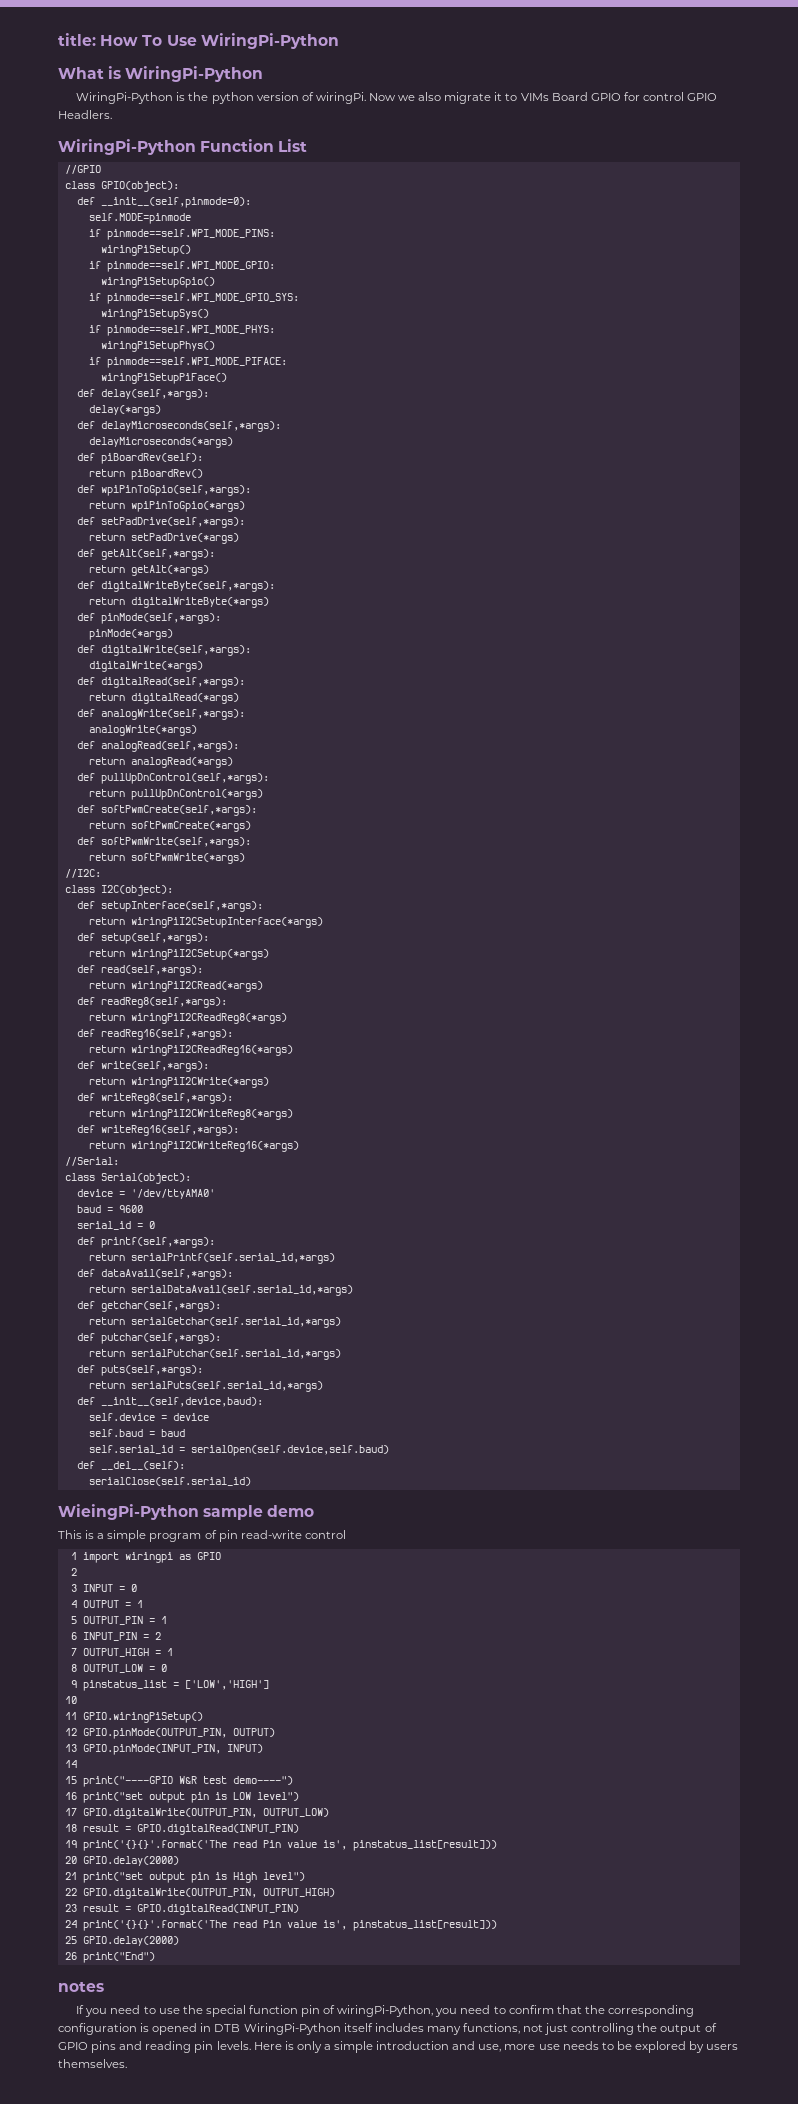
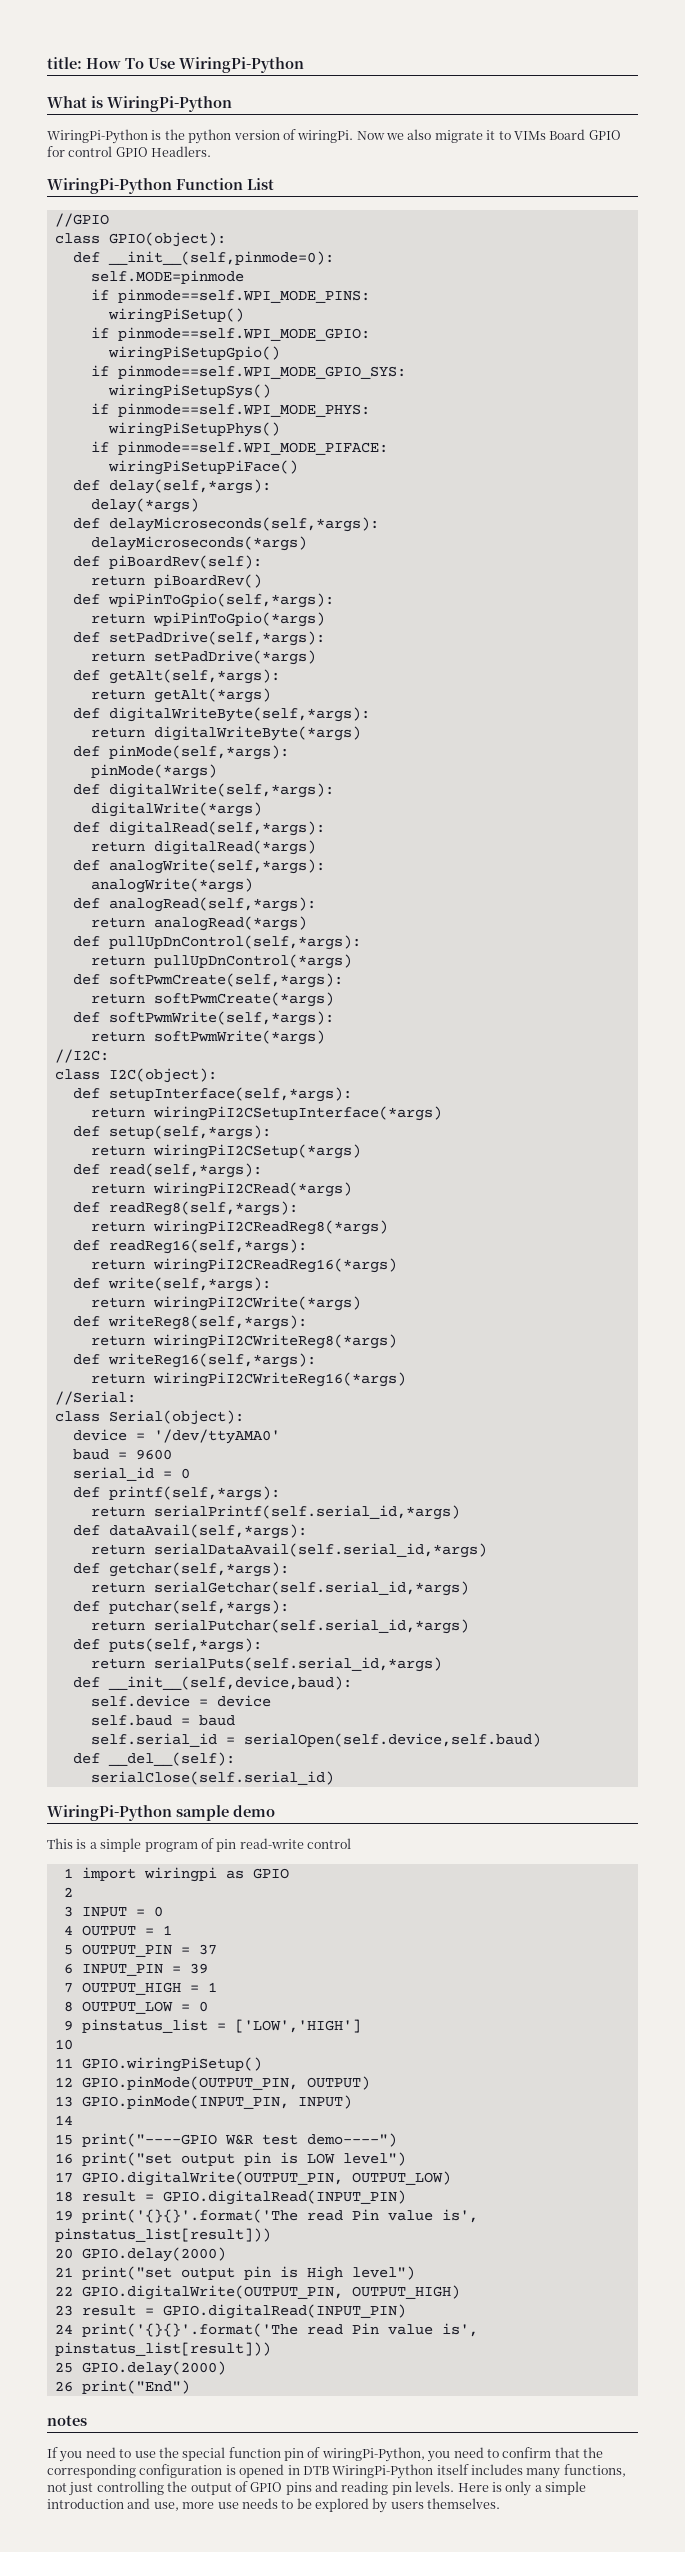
[58,1504,199,1520] WieingPi-Python -> [47,1805,172,1821] WiringPi-Python
[160,1616,167,1624] 1 -> [198,1944,217,1955] 37
[154,1632,161,1640] 2 -> [189,1963,208,1974] 39

